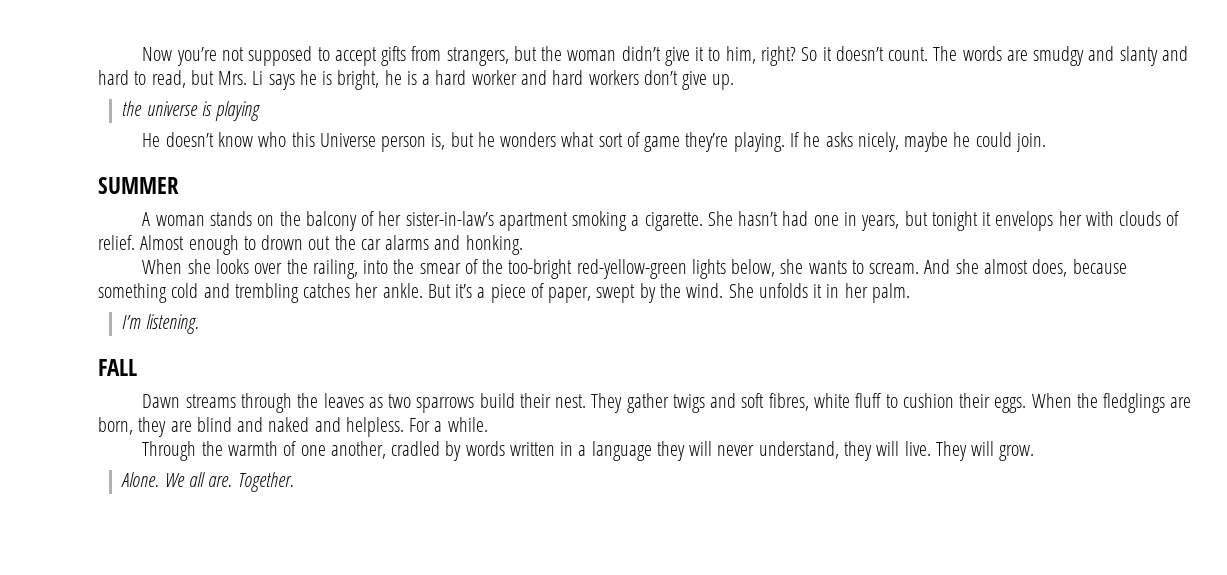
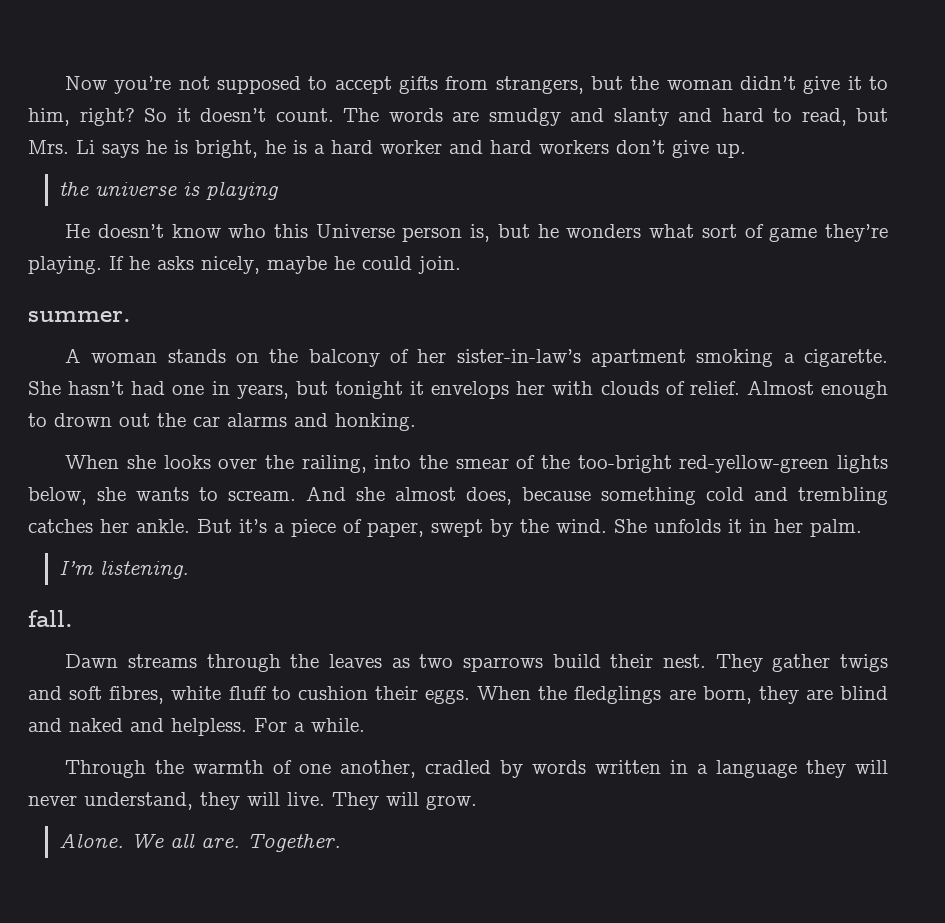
[98,177,179,194] SUMMER -> [28,311,131,322] summer.
[98,359,137,376] FALL -> [28,610,73,627] fall.

